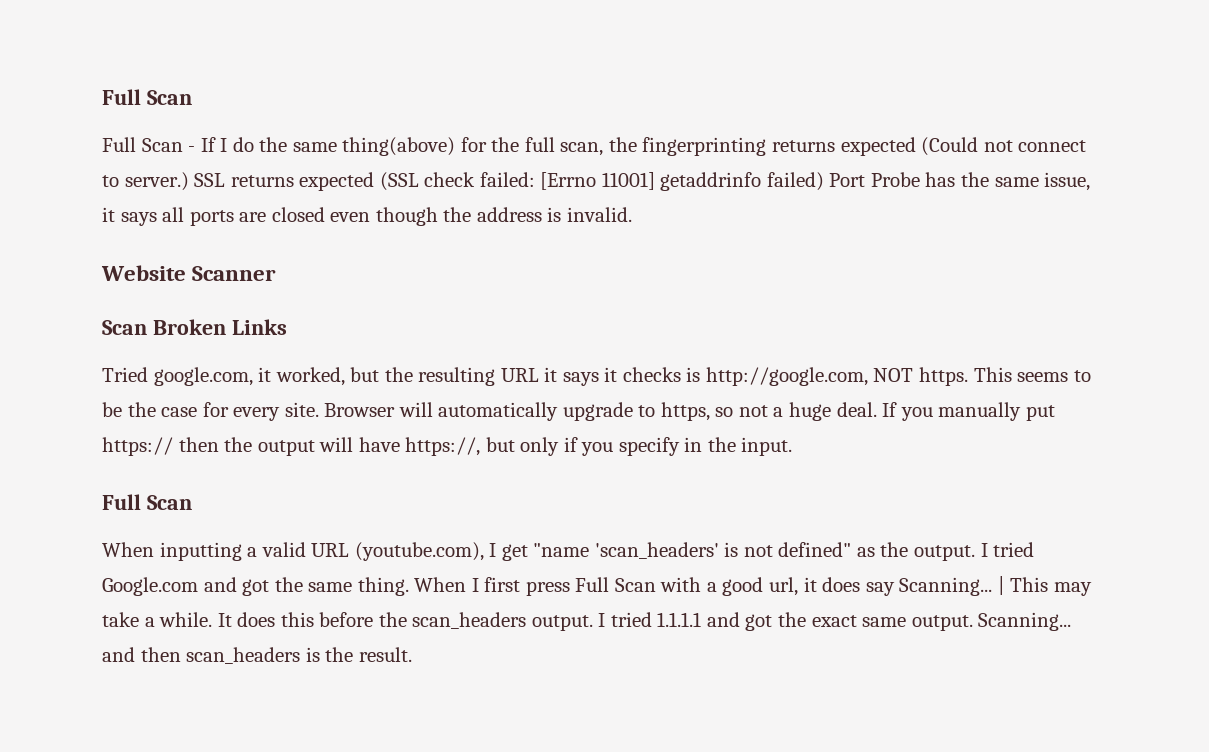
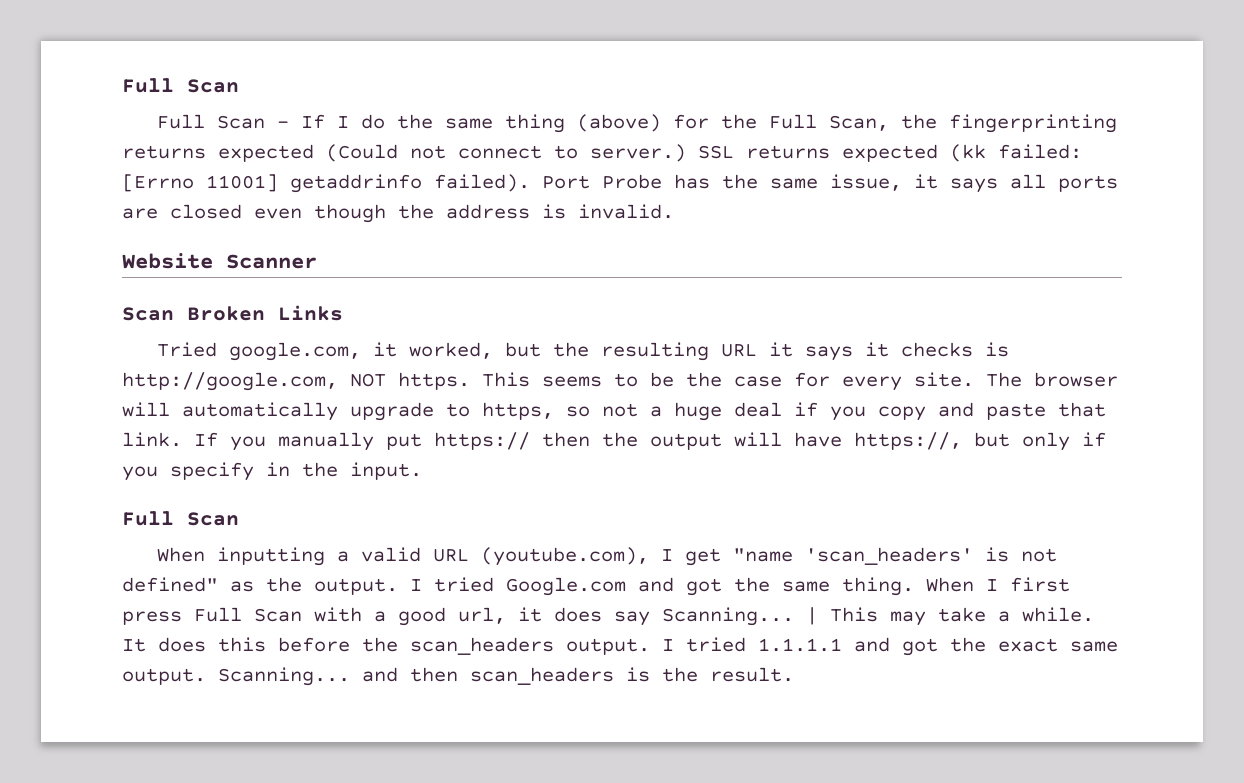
[342,137,604,156] thing(above) for the full scan, -> [504,114,889,133] thing (above) for the Full Scan,
[379,172,476,191] (SSL check -> [950,144,986,162] (kk
[766,172,824,191] failed) -> [434,174,530,192] failed).
[324,403,396,417] Browser -> [986,372,1118,387] The browser
[836,402,877,417] deal. -> [734,402,1106,421] [122,432,182,447] deal if you copy and paste that link.

